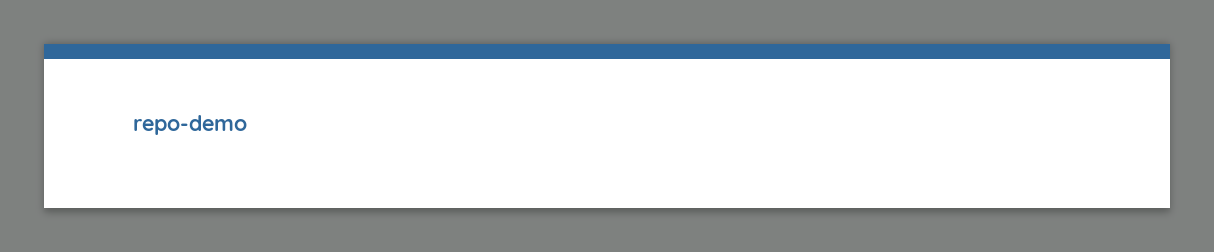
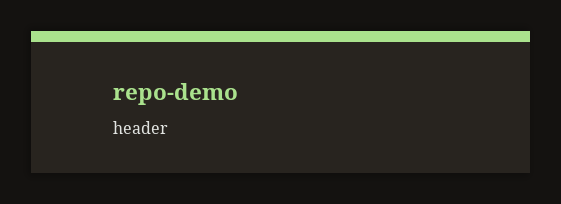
(247, 125) none -> [113,121,168,134] // header

